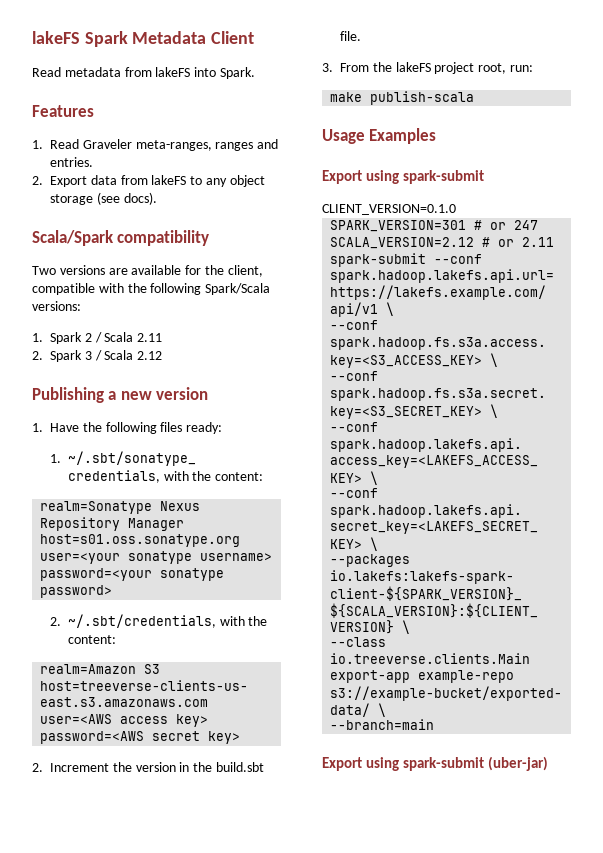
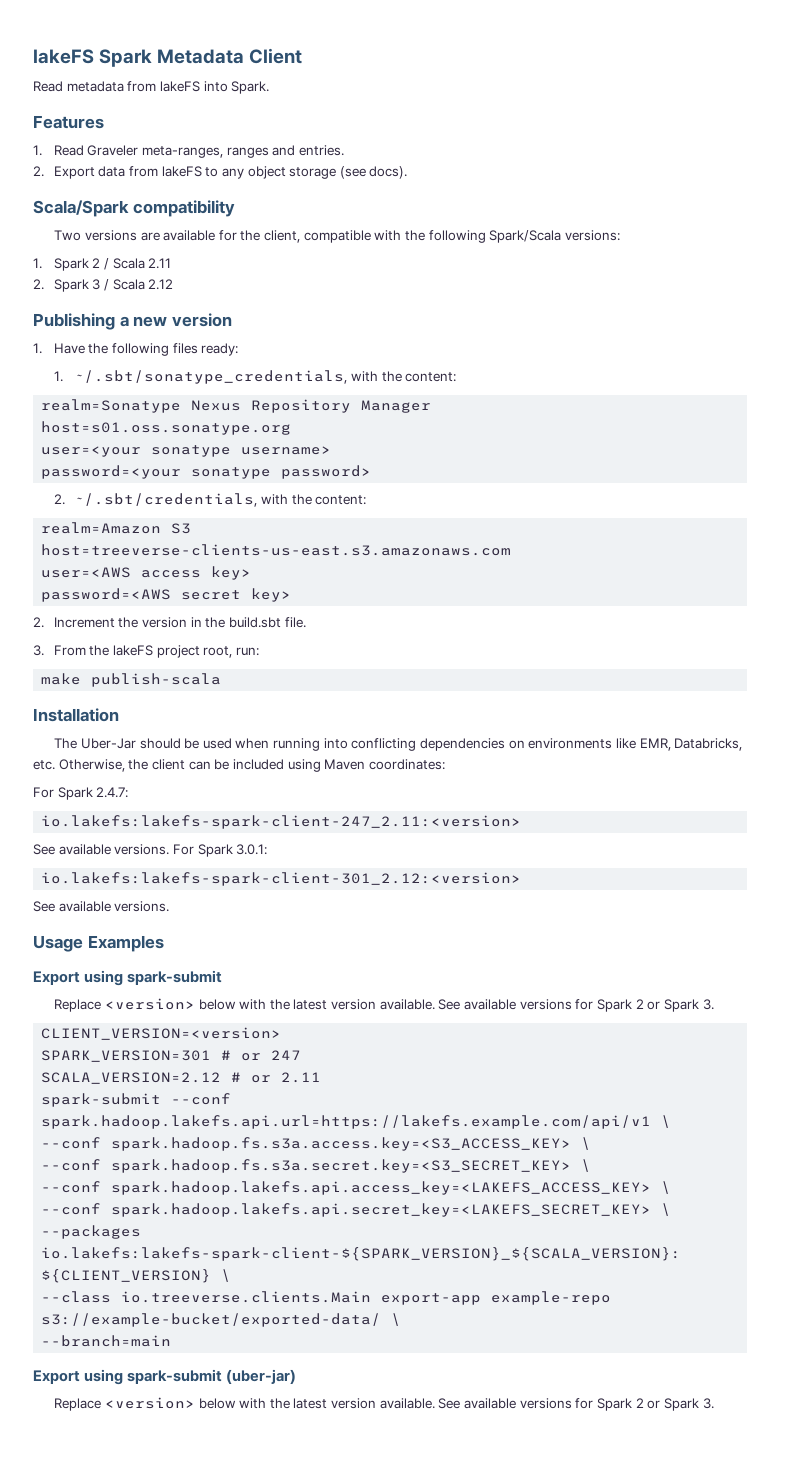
(475, 98) none -> [33,708,119,722] [54,738,743,751] [33,759,445,772] [33,787,129,800] [41,815,522,829] [33,844,268,857] [41,872,522,886] [33,901,170,912] // Installation // The Uber-Jar should be used when running into conflicting dependencies on environments like EMR, Databricks, etc. Otherwise, the client can be included using Maven coordinates: // For Spark 2.4.7: // io.lakefs:lakefs-spark-client-247_2.11:<version> // See available versions. For Spark 3.0.1: // io.lakefs:lakefs-spark-client-301_2.12:<version> // See available versions.
[322,204,456,215] CLIENT_VERSION=0.1.0 -> [54,998,714,1012] [41,1027,282,1040] Replace <version> below with the latest version available. See available versions for Spark 2 or Spark 3. // CLIENT_VERSION=<version>
(549, 763) none -> [54,1397,714,1411] // Replace <version> below with the latest version available. See available versions for Spark 2 or Spark 3.

